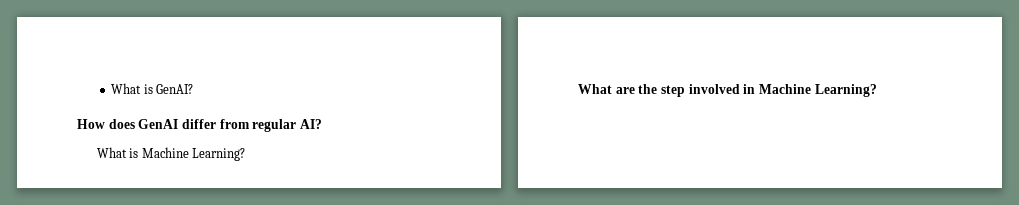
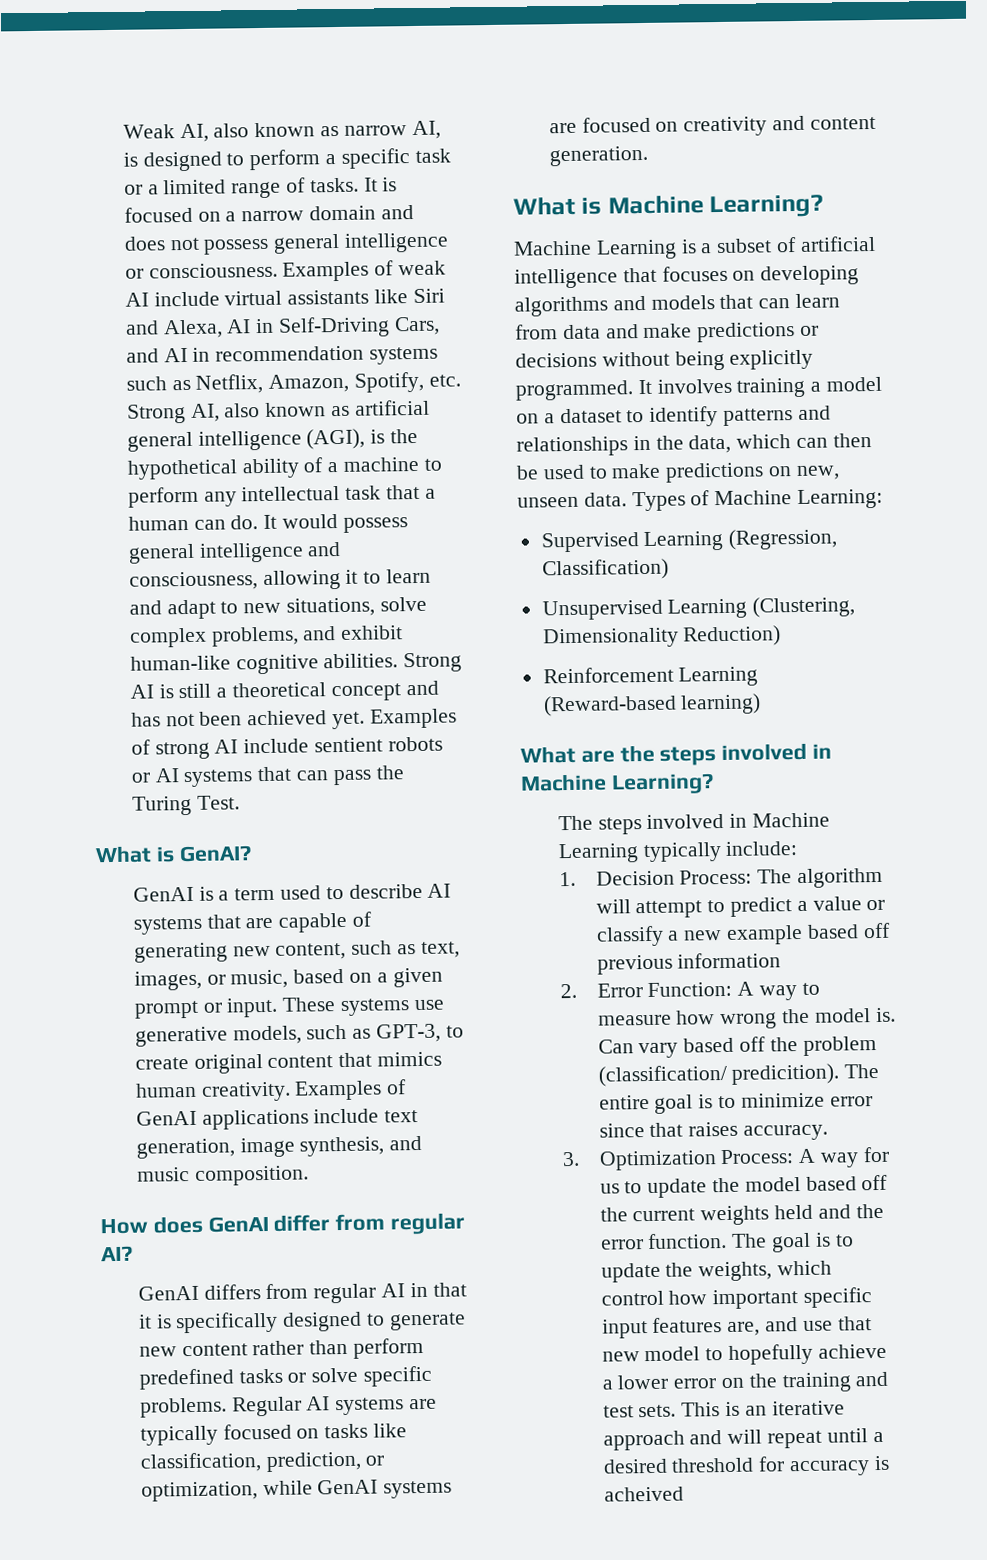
[111,83,194,94] What is GenAI? -> [122,120,441,143] [122,148,451,172] [123,177,398,199] [123,204,414,223] [123,232,450,255] [124,260,447,282] [124,288,445,307] [124,316,440,339] [125,345,439,365] [125,371,461,394] [126,399,430,424] [126,428,419,452] [126,456,442,480] [127,484,436,508] [127,514,408,533] [127,541,342,564] [128,568,432,591] [128,596,427,620] [128,625,404,648] [129,652,463,675] [129,680,439,702] [130,708,457,730] [130,736,443,760] [130,765,404,788] [131,795,240,816] [95,845,252,864] [132,883,452,902] [132,911,373,935] [133,940,460,963] [133,967,443,991] [133,997,445,1019] [134,1023,464,1047] [134,1051,443,1074] [134,1079,408,1102] [135,1108,419,1130] [135,1135,423,1159] [136,1165,309,1186] Weak AI, also known as narrow AI, is designed to perform a specific task or a limited range of tasks. It is focused on a narrow domain and does not possess general intelligence or consciousness. Examples of weak AI include virtual assistants like Siri and Alexa, AI in Self-Driving Cars, and AI in recommendation systems such as Netflix, Amazon, Spotify, etc. Strong AI, also known as artificial general intelligence (AGI), is the hypothetical ability of a machine to perform any intellectual task that a human can do. It would possess general intelligence and consciousness, allowing it to learn and adapt to new situations, solve complex problems, and exhibit human-like cognitive abilities. Strong AI is still a theoretical concept and has not been achieved yet. Examples of strong AI include sentient robots or AI systems that can pass the Turing Test. // What is GenAI? // GenAI is a term used to describe AI systems that are capable of generating new content, such as text, images, or music, based on a given prompt or input. These systems use generative models, such as GPT-3, to create original content that mimics human creativity. Examples of GenAI applications include text generation, image synthesis, and music composition.
[96,147,246,161] What is Machine Learning? -> [137,1282,467,1304] [137,1311,466,1334] [138,1337,425,1359] [138,1365,433,1390] [139,1396,438,1418] [139,1423,408,1446] [139,1451,385,1473] [140,1479,453,1502] [548,115,876,137] [548,145,648,167] [513,194,825,219] [513,235,876,260] [514,265,860,289] [514,293,841,317] [515,322,820,343] [515,349,814,371] [515,376,883,401] [516,405,831,427] [516,433,872,457] [516,462,840,483] [517,488,884,512] [540,528,838,553] [541,558,669,581] [541,596,856,621] [542,625,782,649] [542,666,759,687] [542,693,762,717] GenAI differs from regular AI in that it is specifically designed to generate new content rather than perform predefined tasks or solve specific problems. Regular AI systems are typically focused on tasks like classification, prediction, or optimization, while GenAI systems are focused on creativity and content generation. // What is Machine Learning? // Machine Learning is a subset of artificial intelligence that focuses on developing algorithms and models that can learn from data and make predictions or decisions without being explicitly programmed. It involves training a model on a dataset to identify patterns and relationships in the data, which can then be used to make predictions on new, unseen data. Types of Machine Learning: // Supervised Learning (Regression, Classification) // Unsupervised Learning (Clustering, Dimensionality Reduction) // Reinforcement Learning (Reward-based learning)
[660,85,685,97] step -> [659,746,717,766] steps
(877, 90) none -> [557,812,831,835] [557,841,799,864] [558,867,883,889] [595,896,886,919] [595,922,891,947] [596,952,782,975] [559,981,820,1001] [597,1007,896,1030] [597,1036,877,1059] [597,1063,880,1087] [598,1092,873,1114] [598,1121,828,1141] [561,1146,890,1171] [599,1174,889,1199] [599,1203,884,1226] [600,1232,854,1253] [600,1260,832,1283] [600,1287,872,1310] [601,1316,872,1339] [601,1343,887,1365] [601,1371,889,1393] [602,1400,845,1418] [602,1428,884,1451] [602,1455,890,1477] [603,1486,684,1502] // The steps involved in Machine Learning typically include: // 1. Decision Process: The algorithm will attempt to predict a value or classify a new example based off previous information // 2. Error Function: A way to measure how wrong the model is. Can vary based off the problem (classification/ predicition). The entire goal is to minimize error since that raises accuracy. // 3. Optimization Process: A way for us to update the model based off the current weights held and the error function. The goal is to update the weights, which control how important specific input features are, and use that new model to hopefully achieve a lower error on the training and test sets. This is an iterative approach and will repeat until a desired threshold for accuracy is acheived

